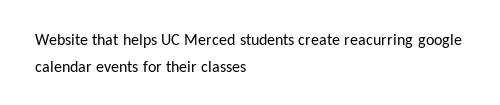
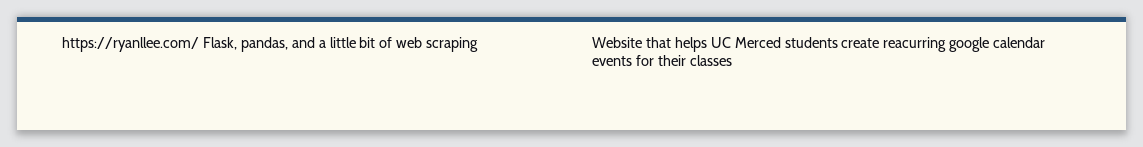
(35, 39) none -> [62,37,479,52] https://ryanllee.com/ Flask, pandas, and a little bit of web scraping //

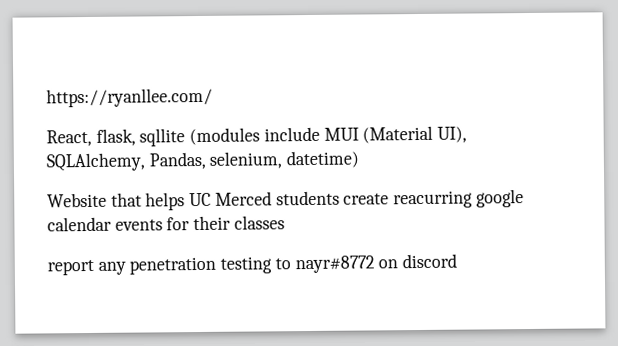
[202,37,479,52] Flask, pandas, and a little bit of web scraping -> [46,125,468,147] [46,150,360,172] // React, flask, sqllite (modules include MUI (Material UI), SQLAlchemy, Pandas, selenium, datetime)
(732, 60) none -> [47,253,458,276] // report any penetration testing to nayr#8772 on discord

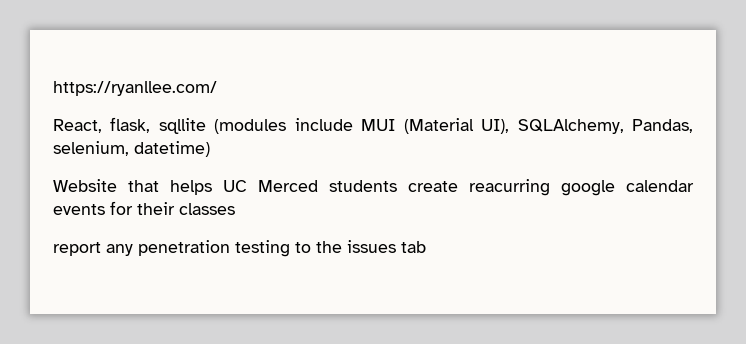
[294,253,458,274] nayr#8772 on discord -> [316,240,426,253] the issues tab

